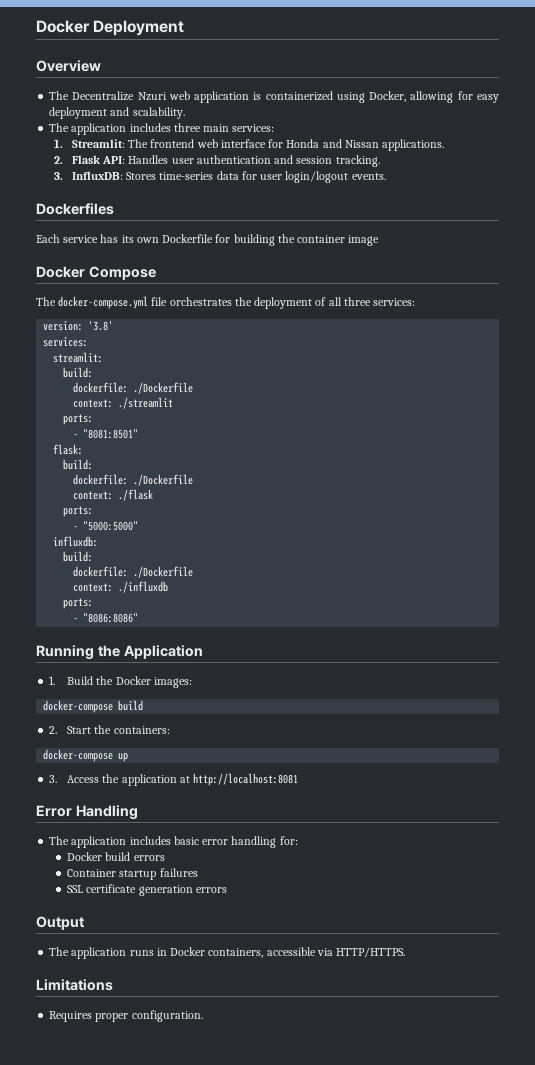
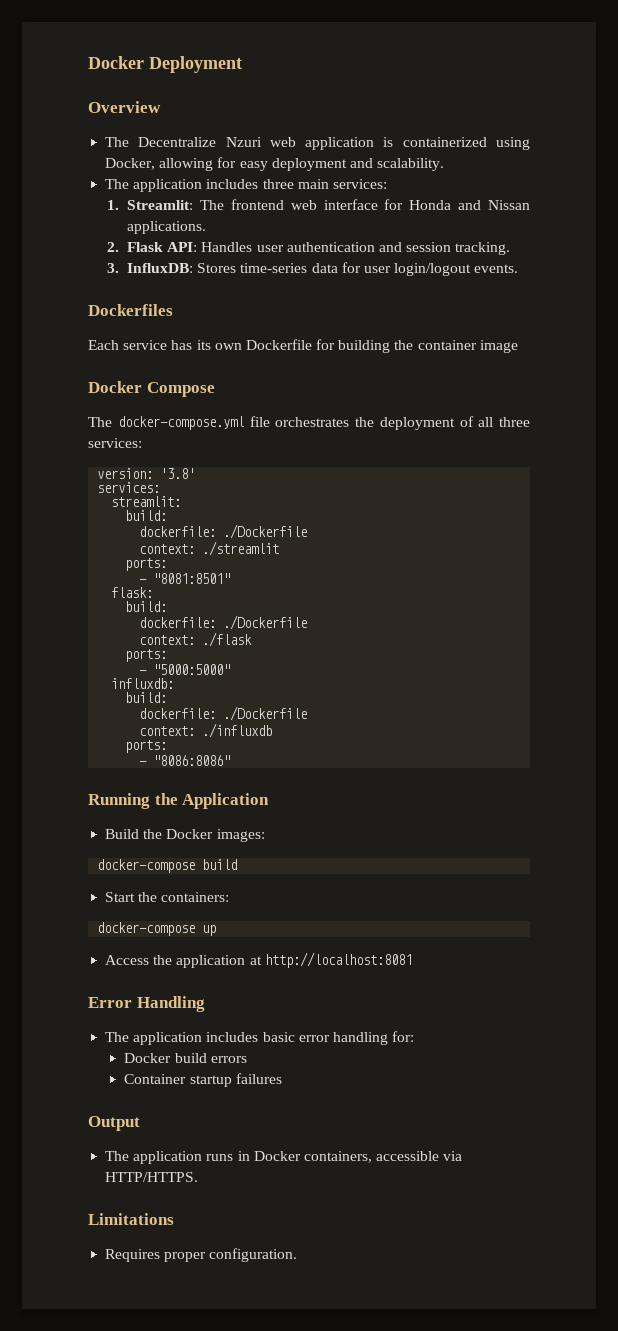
[49,676,56,685] 1. -> (270, 801) none
[49,726,58,734] 2. -> (238, 864) none
[49,775,58,783] 3. -> (217, 930) none
[67,884,227,896] // SSL certificate generation errors -> (282, 1078) none

